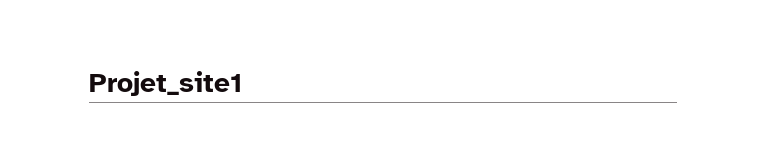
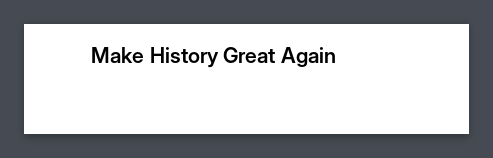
[89,71,243,96] Projet_site1 -> [91,47,337,68] Make History Great Again

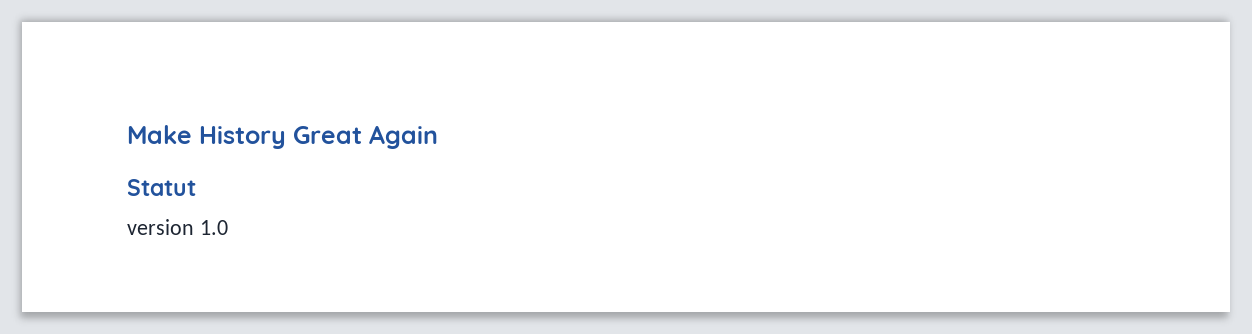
(337, 57) none -> [127,179,196,196] [127,219,228,235] // Statut // version 1.0

